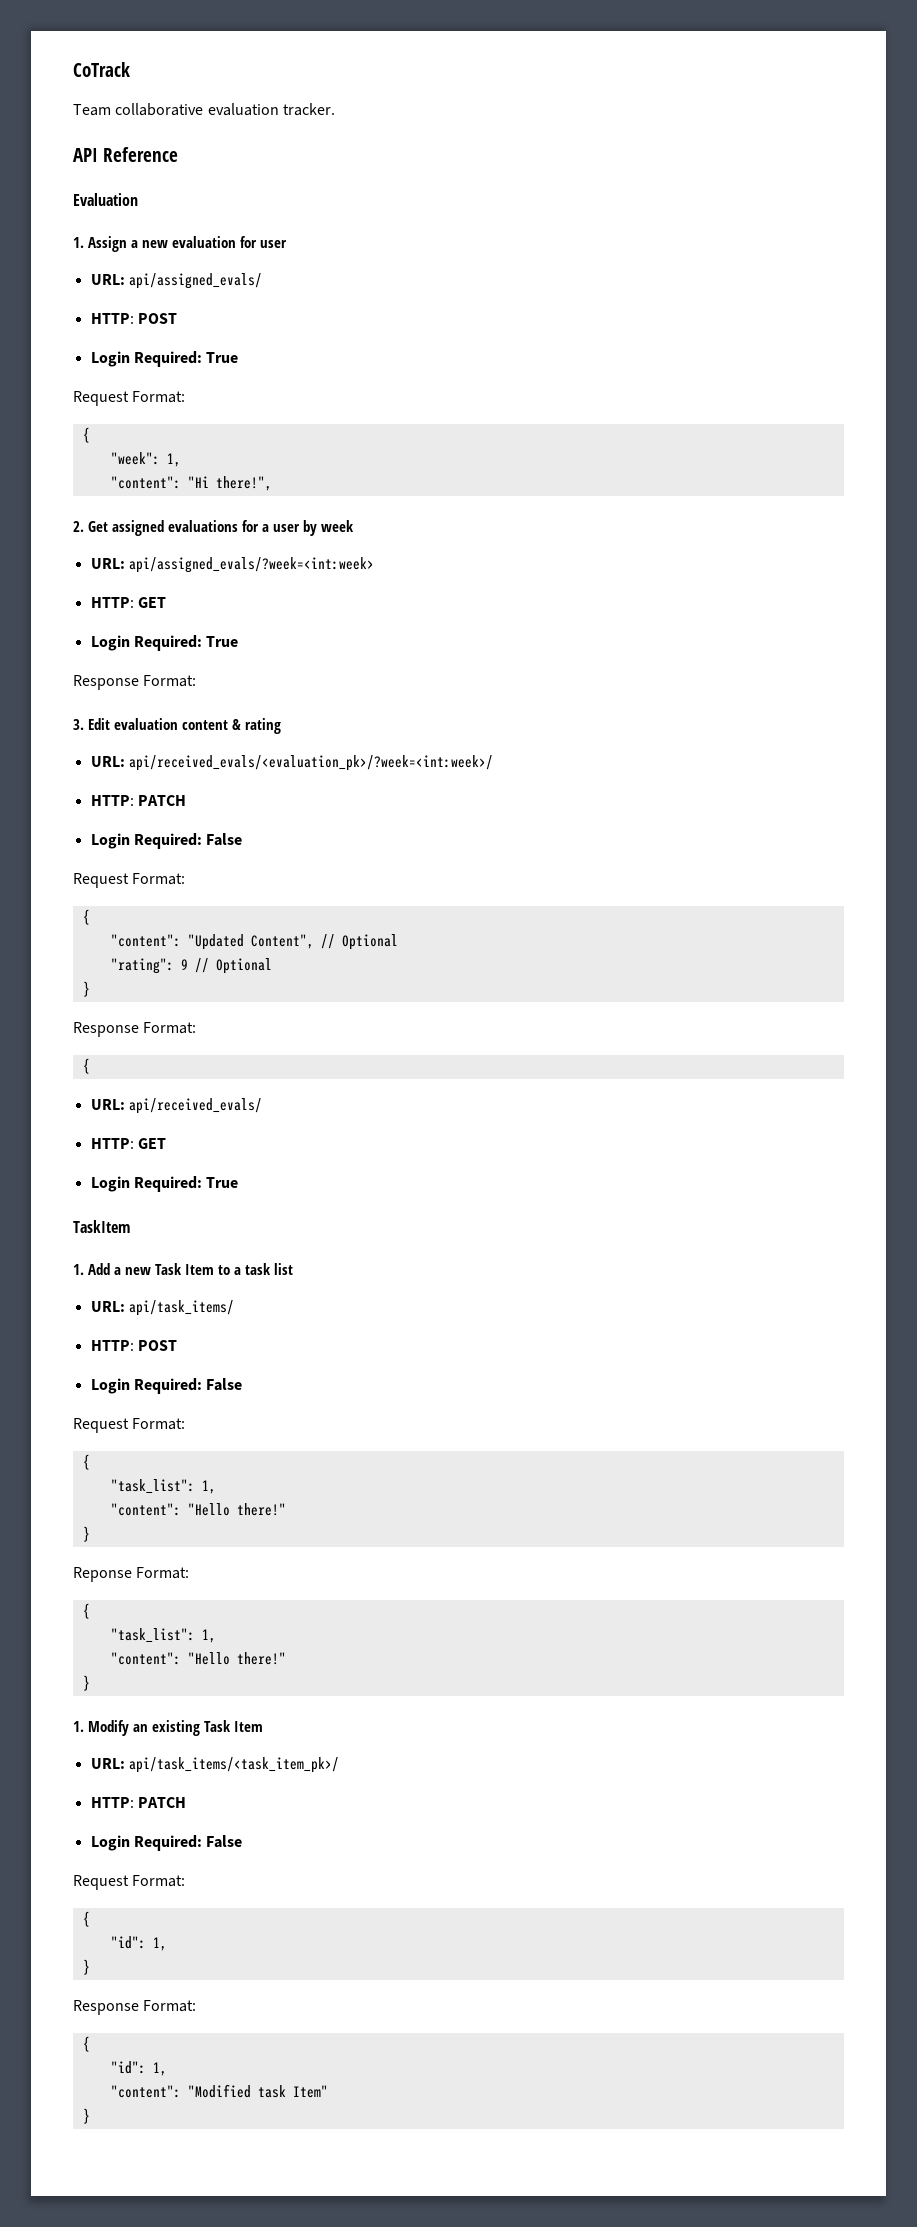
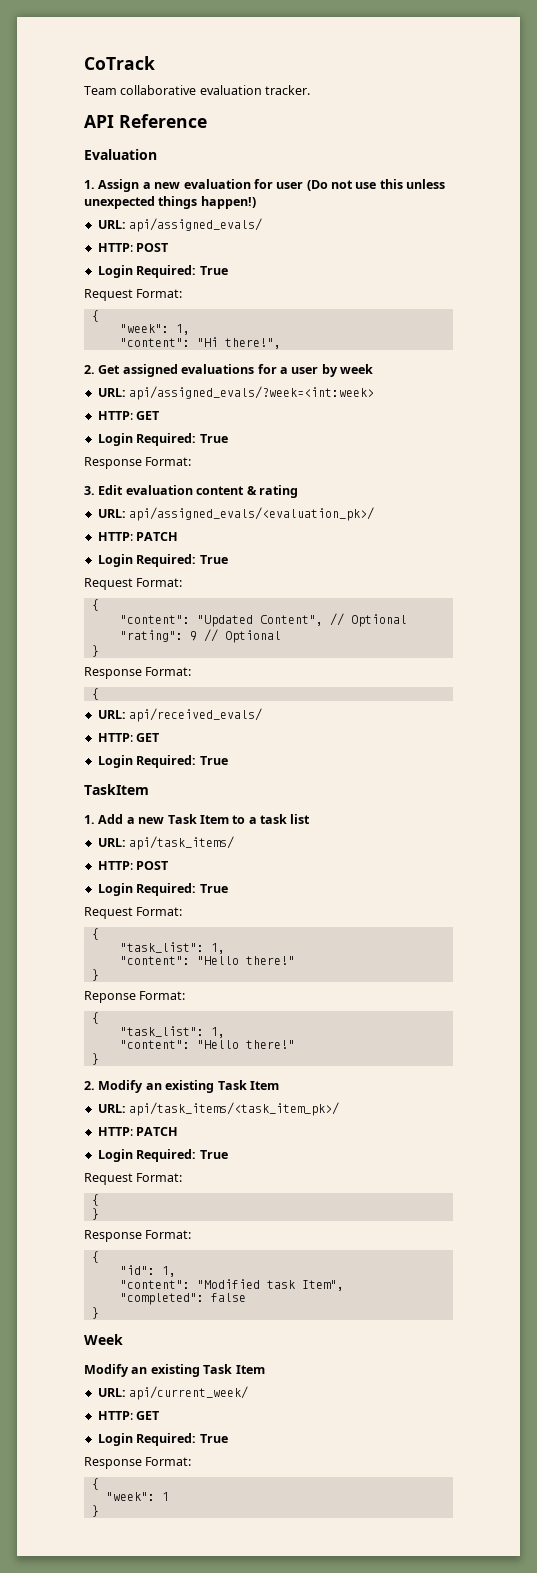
(288, 244) none -> [306,179,446,191] [84,196,256,209] (Do not use this unless unexpected things happen!)
[128,755,493,771] [90,795,186,806] [90,833,243,849] api/received_evals/<evaluation_pk>/?week=<int:week>/ // HTTP: PATCH // Login Required: False -> [129,507,375,521] [97,532,179,541] [97,554,228,567] api/assigned_evals/<evaluation_pk>/ // HTTP: PATCH // Login Required: True
[206,1378,243,1391] False -> [199,884,228,893] True
[73,1721,84,1732] 1. -> [84,1081,95,1090] 2.
[206,1835,243,1848] [73,1875,186,1890] [82,1911,90,1927] [110,1936,167,1951] False // Request Format: // { // "id": 1, -> [199,1150,228,1159] [84,1173,183,1185] [91,1194,99,1206] True // Request Format: // {
[292,2085,328,2098] Item" -> [301,1280,344,1291] [119,1293,246,1305] [91,1307,99,1319] [84,1334,123,1345] [84,1364,265,1377] [97,1386,249,1400] [97,1411,160,1420] [97,1433,228,1446] [84,1457,192,1469] [91,1478,99,1490] [105,1492,169,1501] Item", // "completed": false // } // Week // Modify an existing Task Item // URL: api/current_week/ // HTTP: GET // Login Required: True // Response Format: // { // "week": 1

